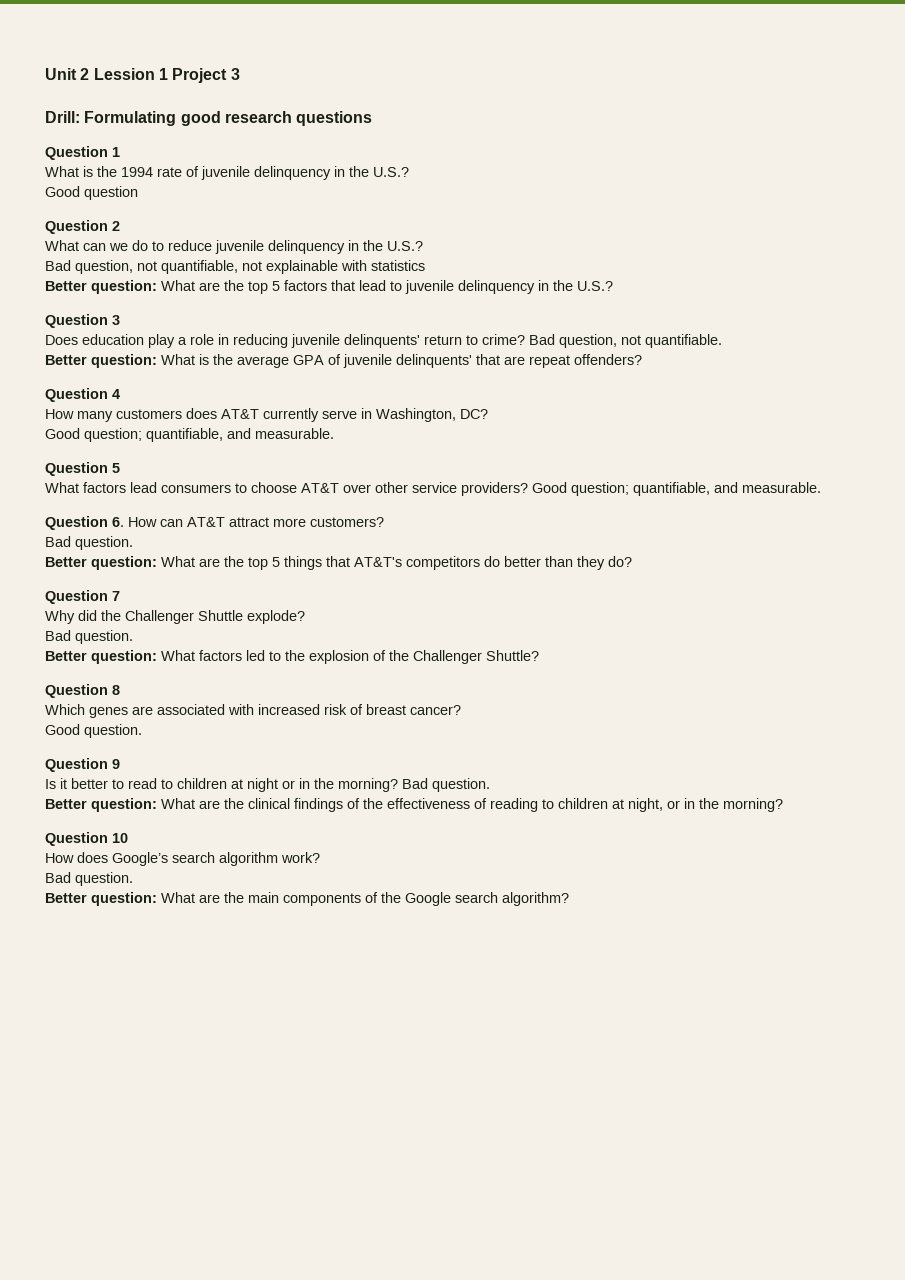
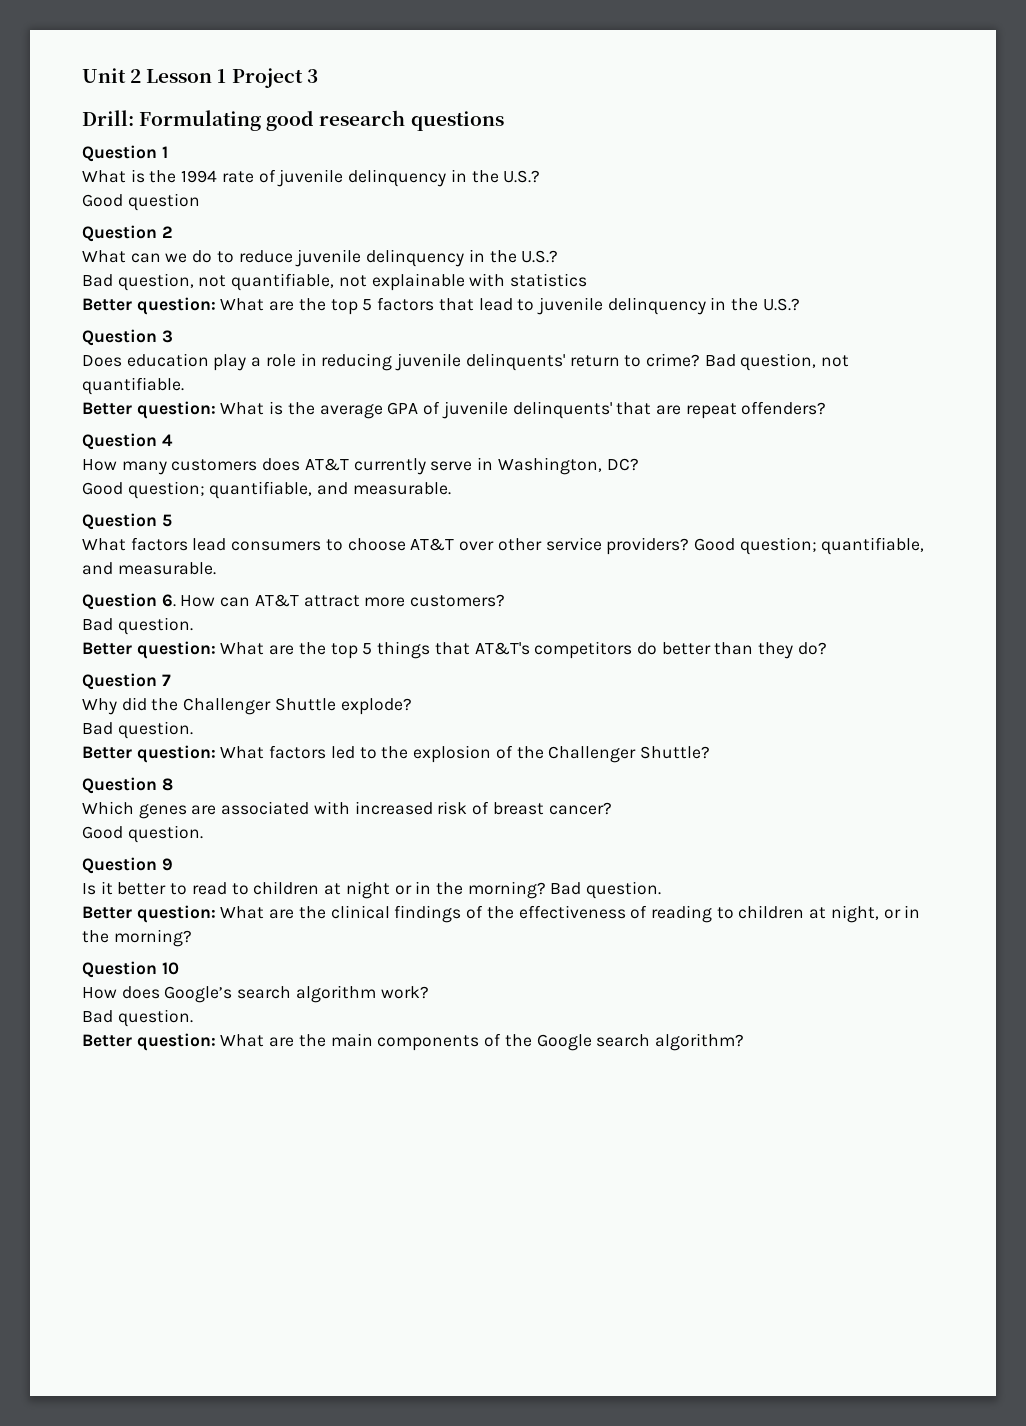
[93,68,155,80] Lession -> [146,69,213,83] Lesson

